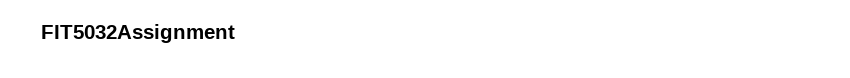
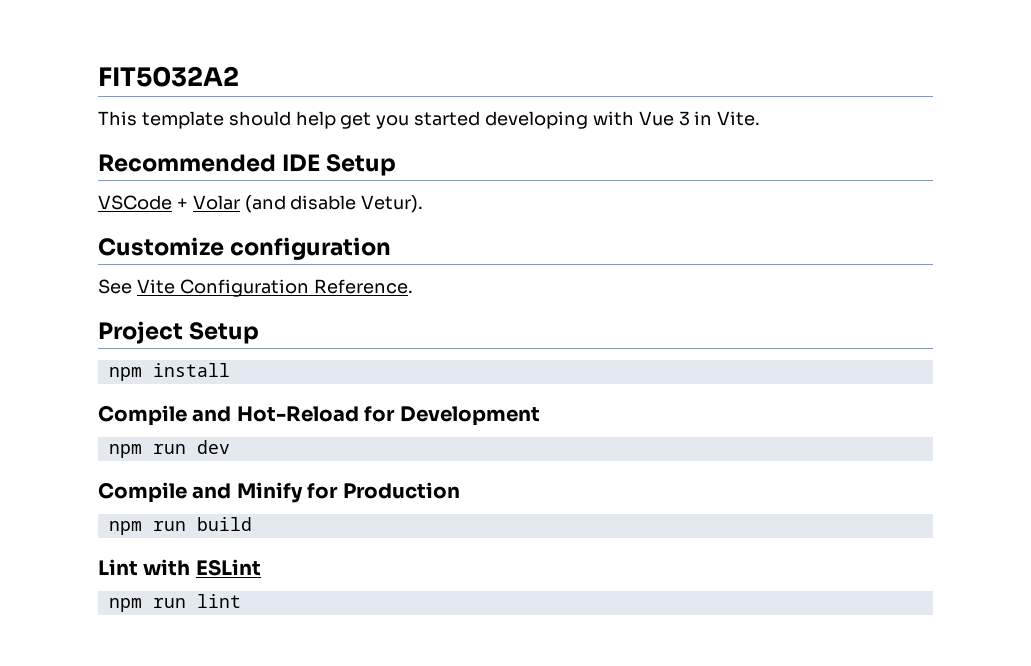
[41,24,235,43] FIT5032Assignment -> [98,66,239,87] [98,111,761,129] [98,154,397,176] [98,195,424,213] [98,237,392,260] [98,279,413,297] [98,321,260,344] [108,363,230,381] [98,405,540,426] [108,440,230,458] [98,482,460,503] [108,517,252,535] [98,559,261,576] [108,594,241,612] FIT5032A2 // This template should help get you started developing with Vue 3 in Vite. // Recommended IDE Setup // VSCode + Volar (and disable Vetur). // Customize configuration // See Vite Configuration Reference. // Project Setup // npm install // Compile and Hot-Reload for Development // npm run dev // Compile and Minify for Production // npm run build // Lint with ESLint // npm run lint

